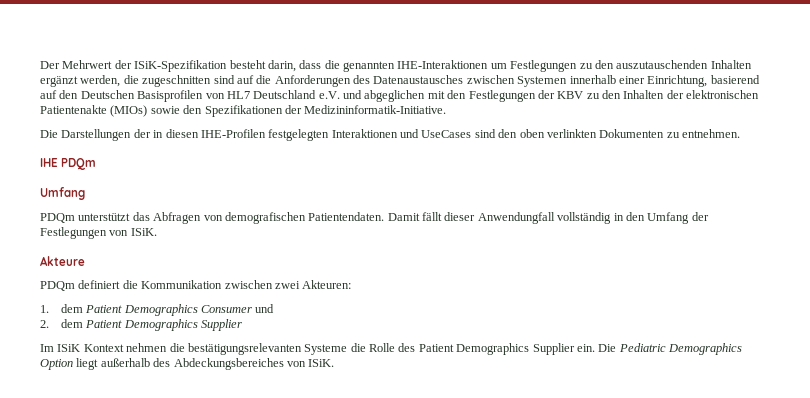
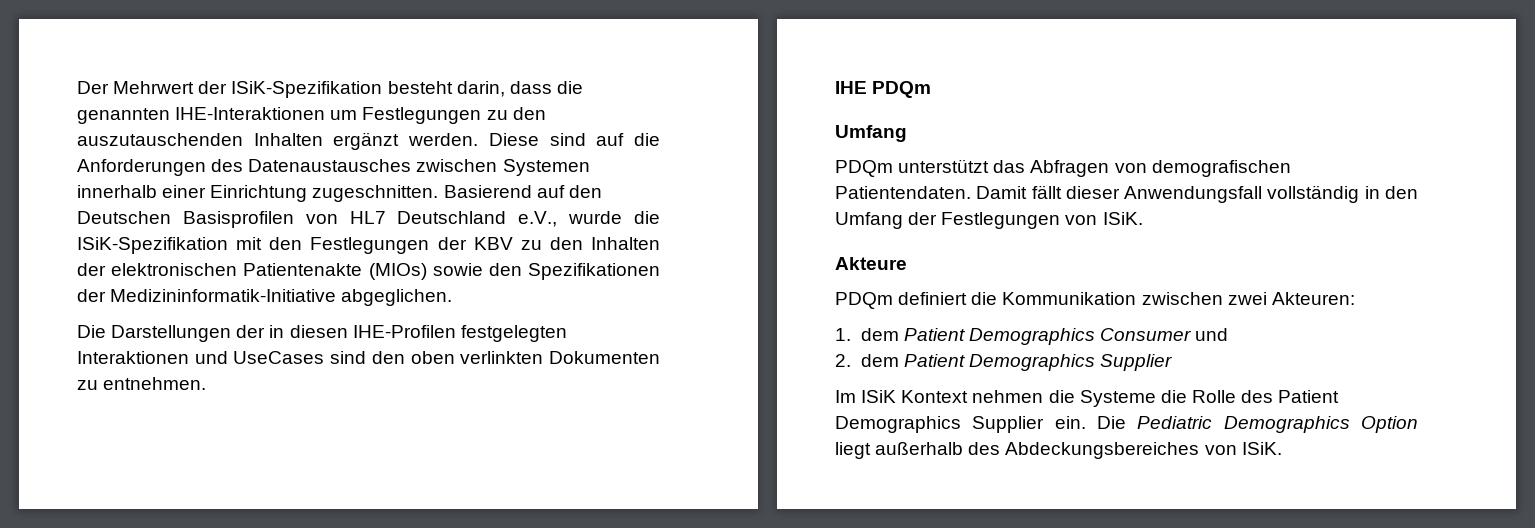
[80,75,212,87] werden, die zugeschnitten -> [408,133,539,146] werden. Diese
[647,75,760,87] Einrichtung, basierend -> [210,185,532,202] Einrichtung zugeschnitten. Basierend
[318,90,426,102] e.V. und abgeglichen -> [518,211,661,227] [77,237,228,254] e.V., wurde die ISiK-Spezifikation
[304,105,447,114] Medizininformatik-Initiative. -> [110,289,453,306] Medizininformatik-Initiative abgeglichen.
[477,212,555,224] Anwendungfall -> [1124,186,1263,203] Anwendungsfall
[187,343,302,355] bestätigungsrelevanten -> (1075, 396) none

